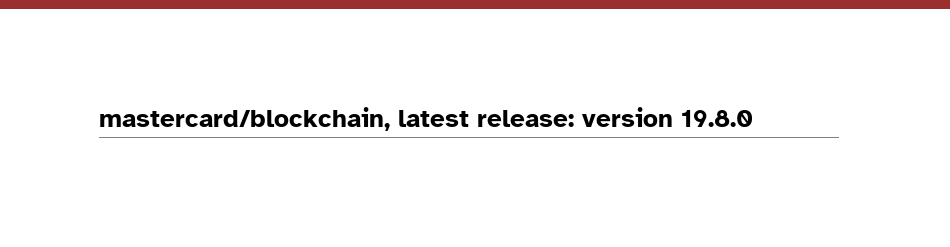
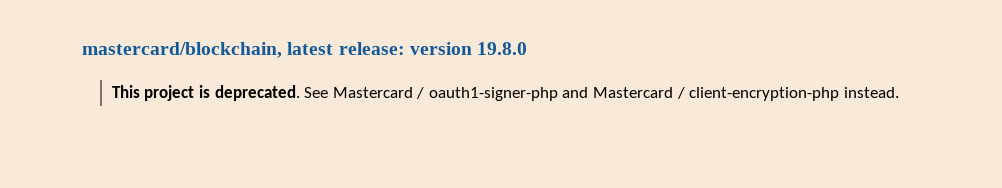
(753, 118) none -> [111,85,899,101] // This project is deprecated. See Mastercard / oauth1-signer-php and Mastercard / client-encryption-php instead.

